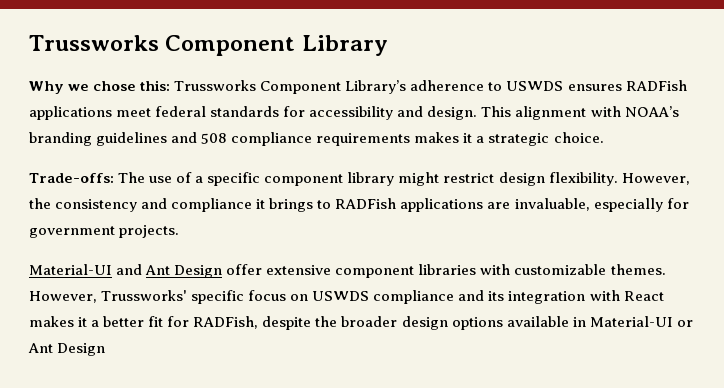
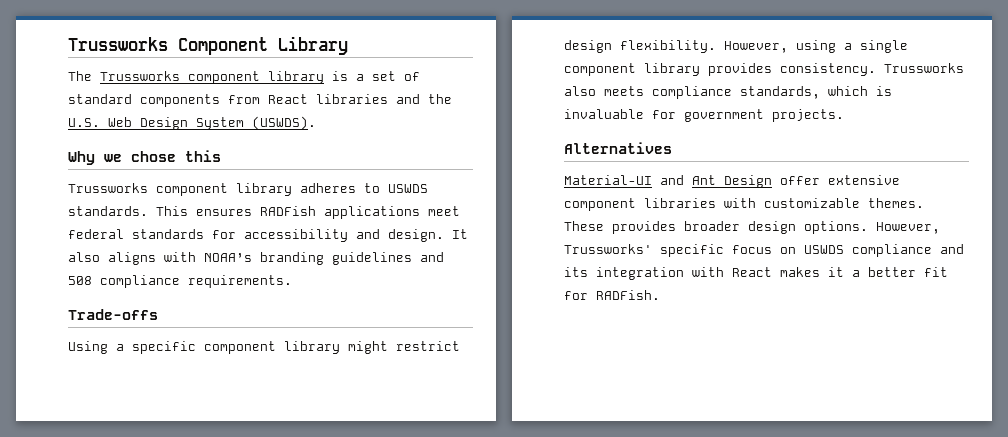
[29,80,564,94] Why we chose this: Trussworks Component Library’s adherence to USWDS -> [68,71,420,84] [68,94,452,107] [68,116,316,130] [68,150,221,165] [68,183,428,196] [68,206,188,216] The Trussworks component library is a set of standard components from React libraries and the U.S. Web Design System (USWDS). // Why we chose this // Trussworks component library adheres to USWDS standards. This
[481,106,587,120] This alignment -> [452,229,468,239] [68,252,156,265] It also aligns
[316,132,604,146] [29,172,193,183] requirements makes it a strategic choice. // Trade-offs: The use of -> [188,275,292,288] [68,309,158,320] [68,341,108,354] requirements. // Trade-offs // Using
[29,198,663,212] the consistency and compliance it brings to RADFish applications are invaluable, especially -> [796,40,908,53] [564,63,964,76] [564,86,892,99] [564,109,644,119] using a single component library provides consistency. Trussworks also meets compliance standards, which is invaluable
(180, 231) none -> [564,142,672,154] // Alternatives
(666, 269) none -> [564,221,868,234] These provides broader design options.
[193,316,693,330] [28,343,106,356] RADFish, despite the broader design options available in Material-UI or Ant Design -> [596,290,660,300] RADFish.

